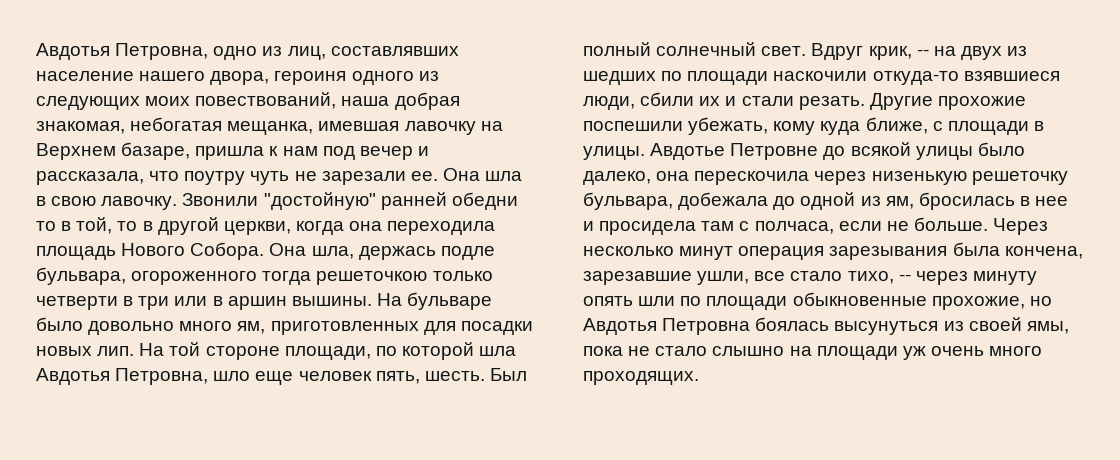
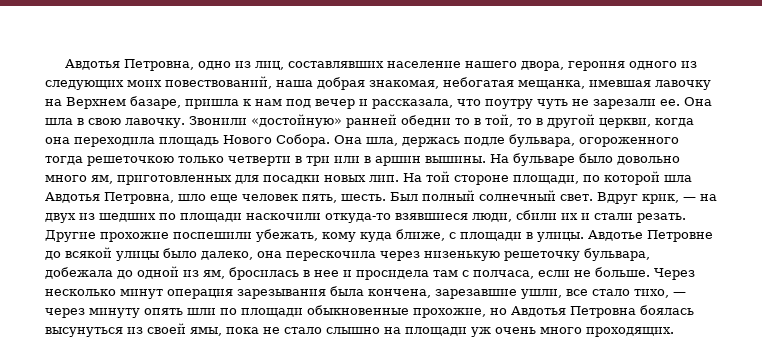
[263,192,376,210] "достойную" -> [251,114,342,128] «достойную»
[916,49,929,56] -- -> [683,197,696,201] —
[898,274,911,281] -- -> [673,292,686,296] —

